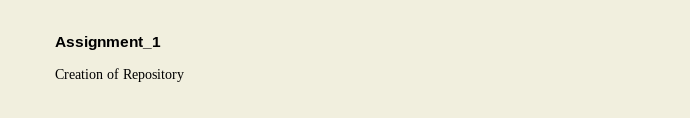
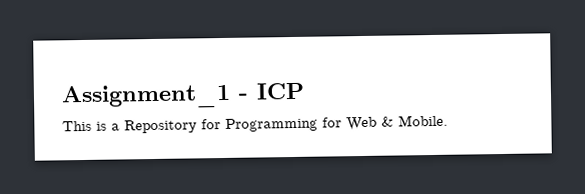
[55,68,184,82] // Creation of Repository -> [238,82,305,100] [62,114,448,134] - ICP // This is a Repository for Programming for Web & Mobile.

